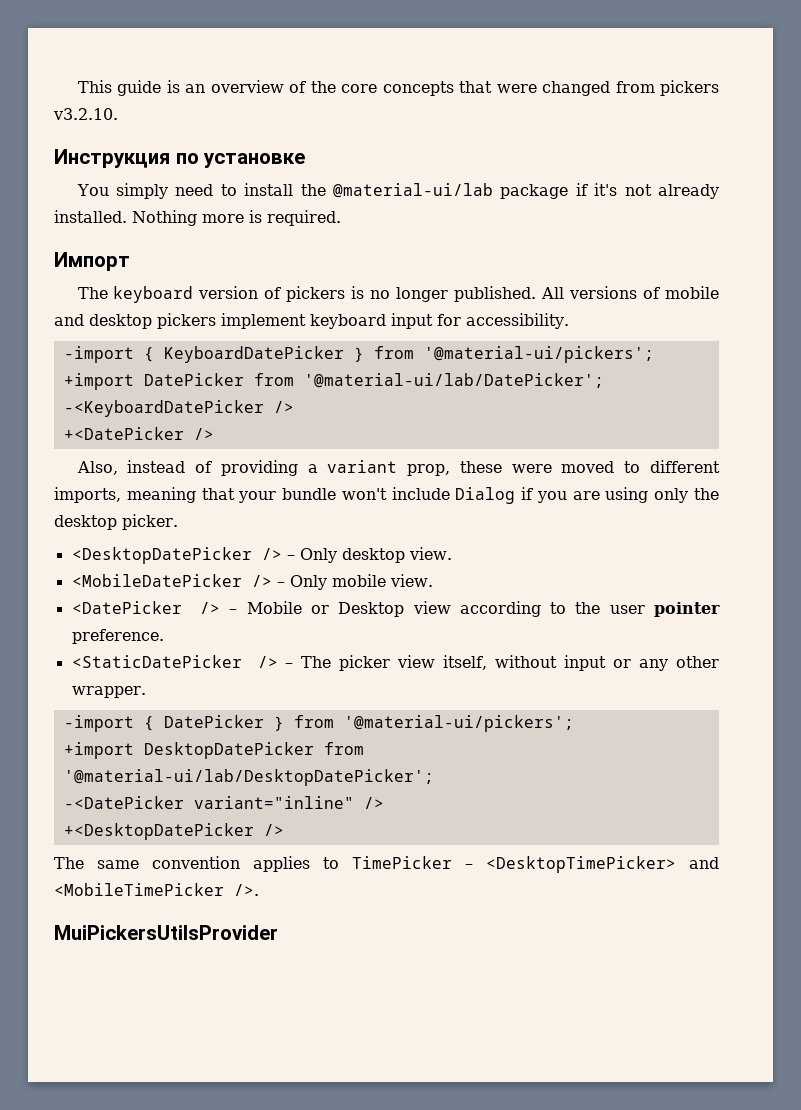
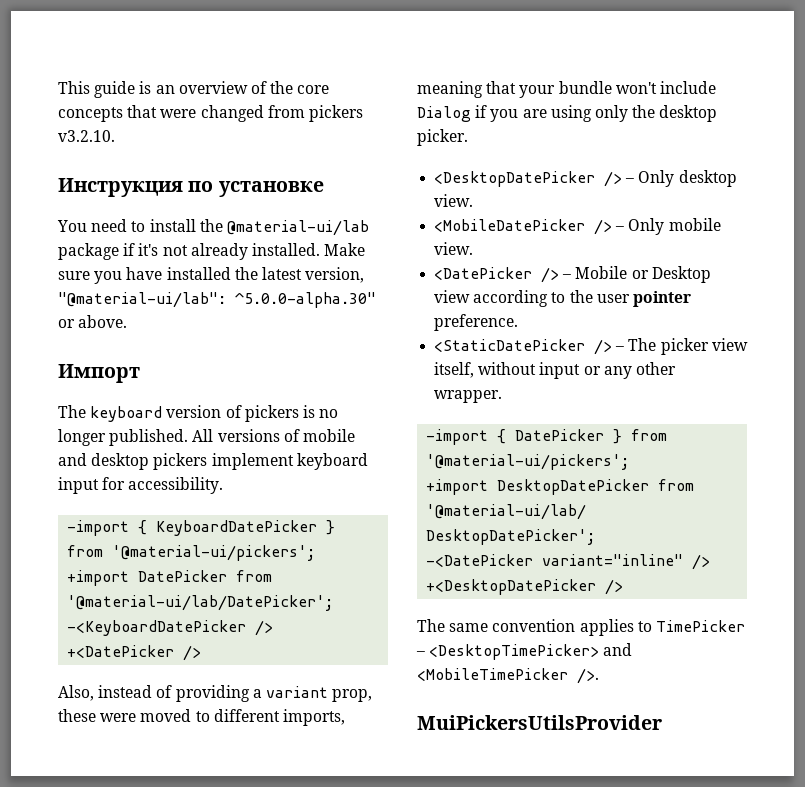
[115,183,168,199] simply -> (87, 226) none
[132,210,341,226] Nothing more is required. -> [324,243,366,256] [58,267,365,284] [58,292,376,308] [58,315,128,328] Make sure you have installed the latest version, "@material-ui/lab": ^5.0.0-alpha.30" or above.

